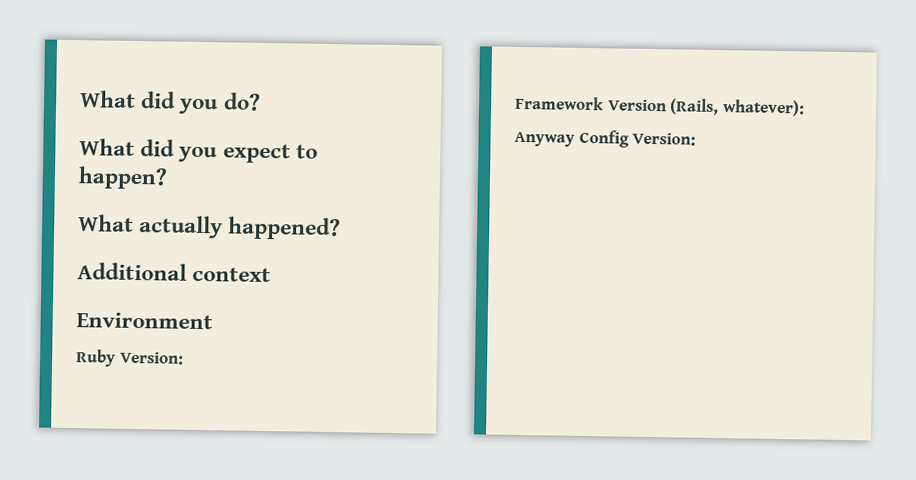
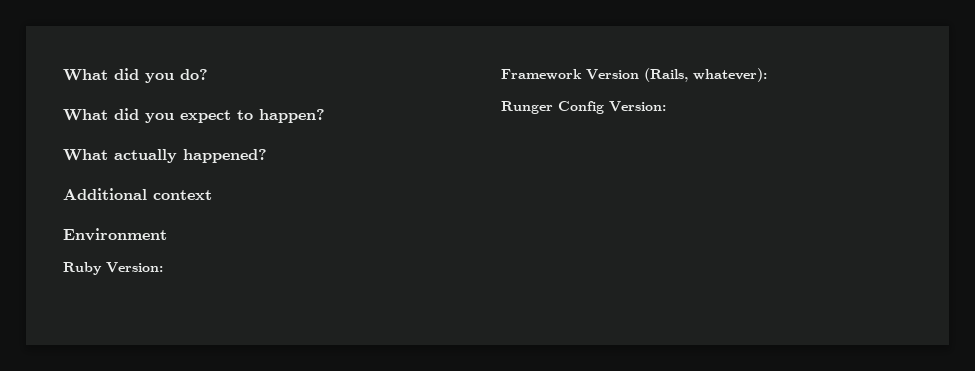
[514,131,575,147] Anyway -> [501,101,553,114] Runger

